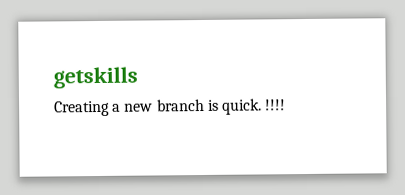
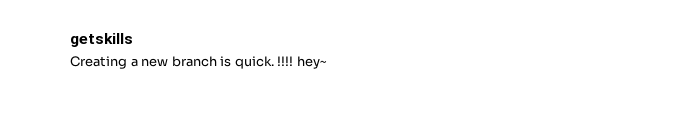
(287, 105) none -> [296,56,327,69] hey~

